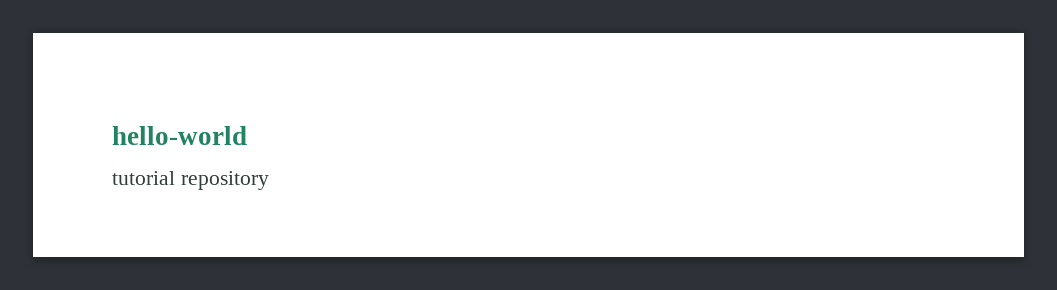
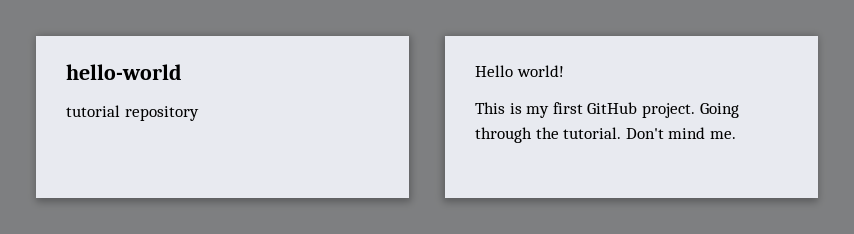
(269, 180) none -> [475,65,564,77] [475,102,739,118] [475,127,736,143] // Hello world! // This is my first GitHub project. Going through the tutorial. Don't mind me.

